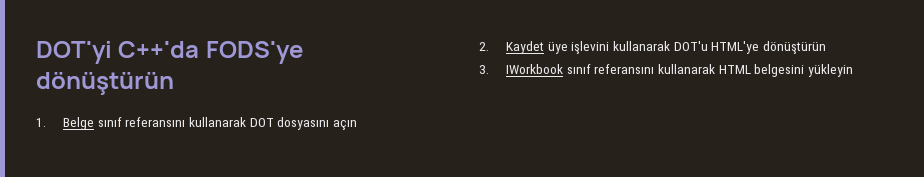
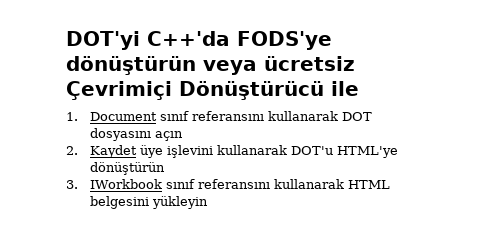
(174, 83) none -> [203,56,355,75] [66,81,359,100] veya ücretsiz Çevrimiçi Dönüştürücü ile
[62,117,94,130] Belge -> [90,112,158,121] Document

